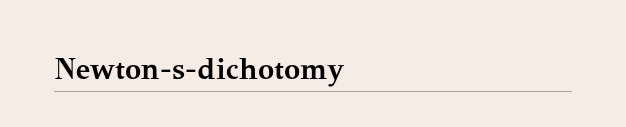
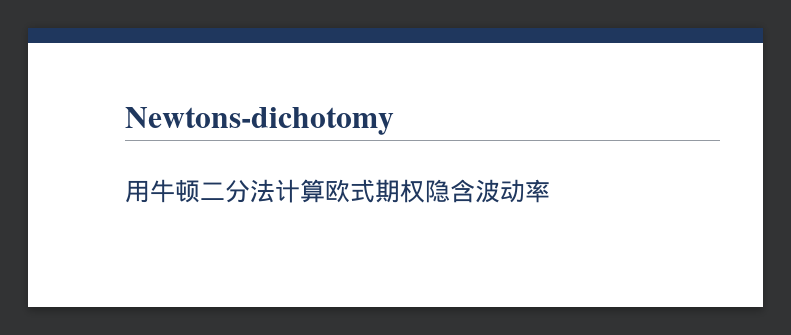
[54,58,344,87] Newton-s-dichotomy -> [125,107,394,135] [125,179,550,203] Newtons-dichotomy // 用牛顿二分法计算欧式期权隐含波动率

